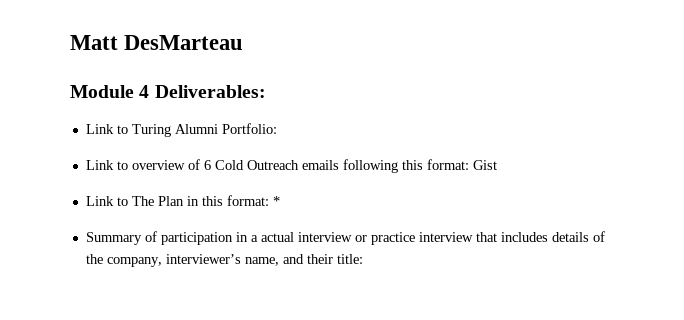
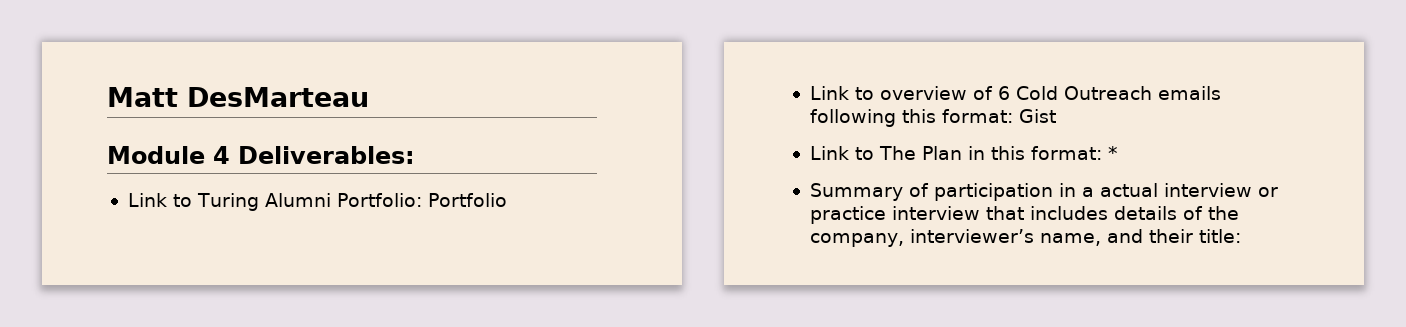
(277, 128) none -> [427,193,507,207] Portfolio

